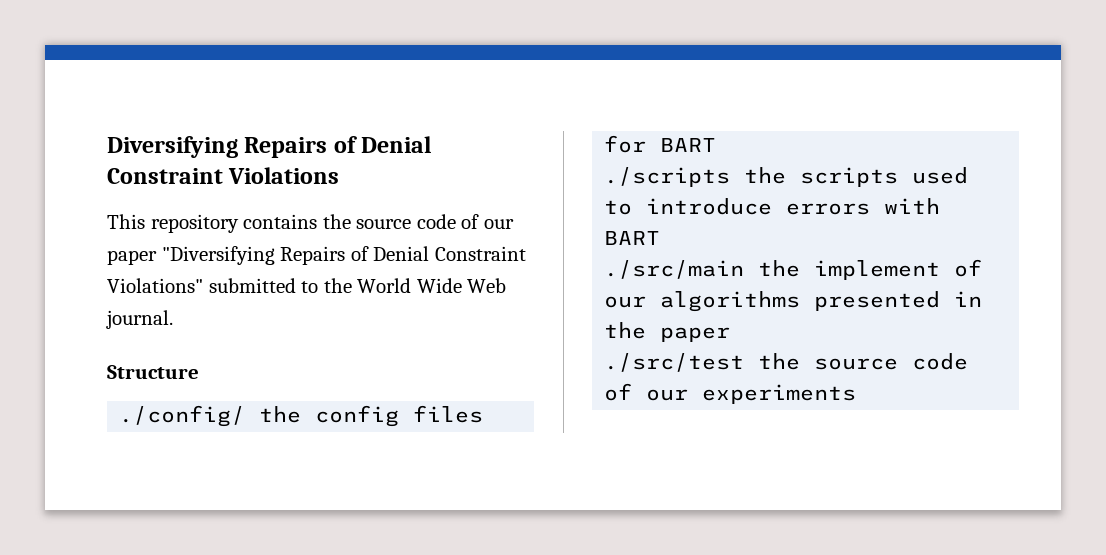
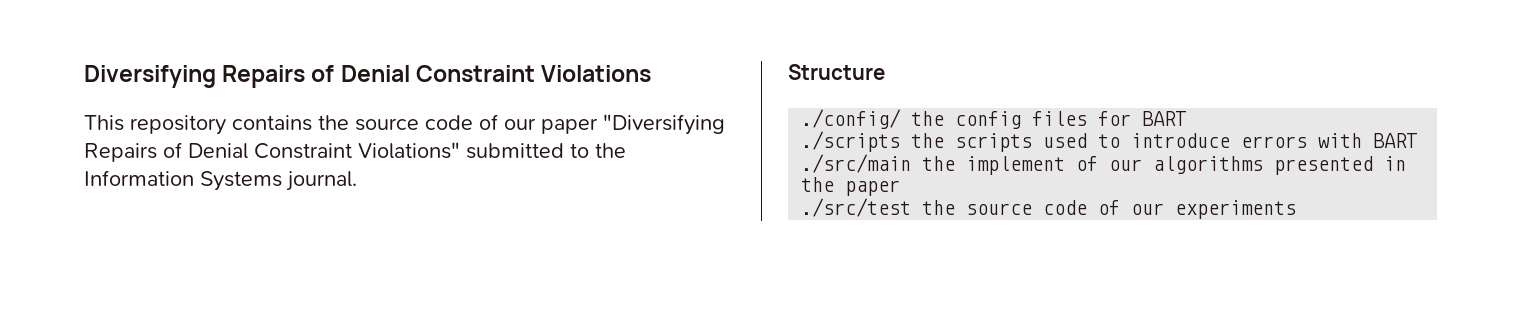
[357,278,507,293] World Wide Web -> [84,170,282,191] Information Systems

